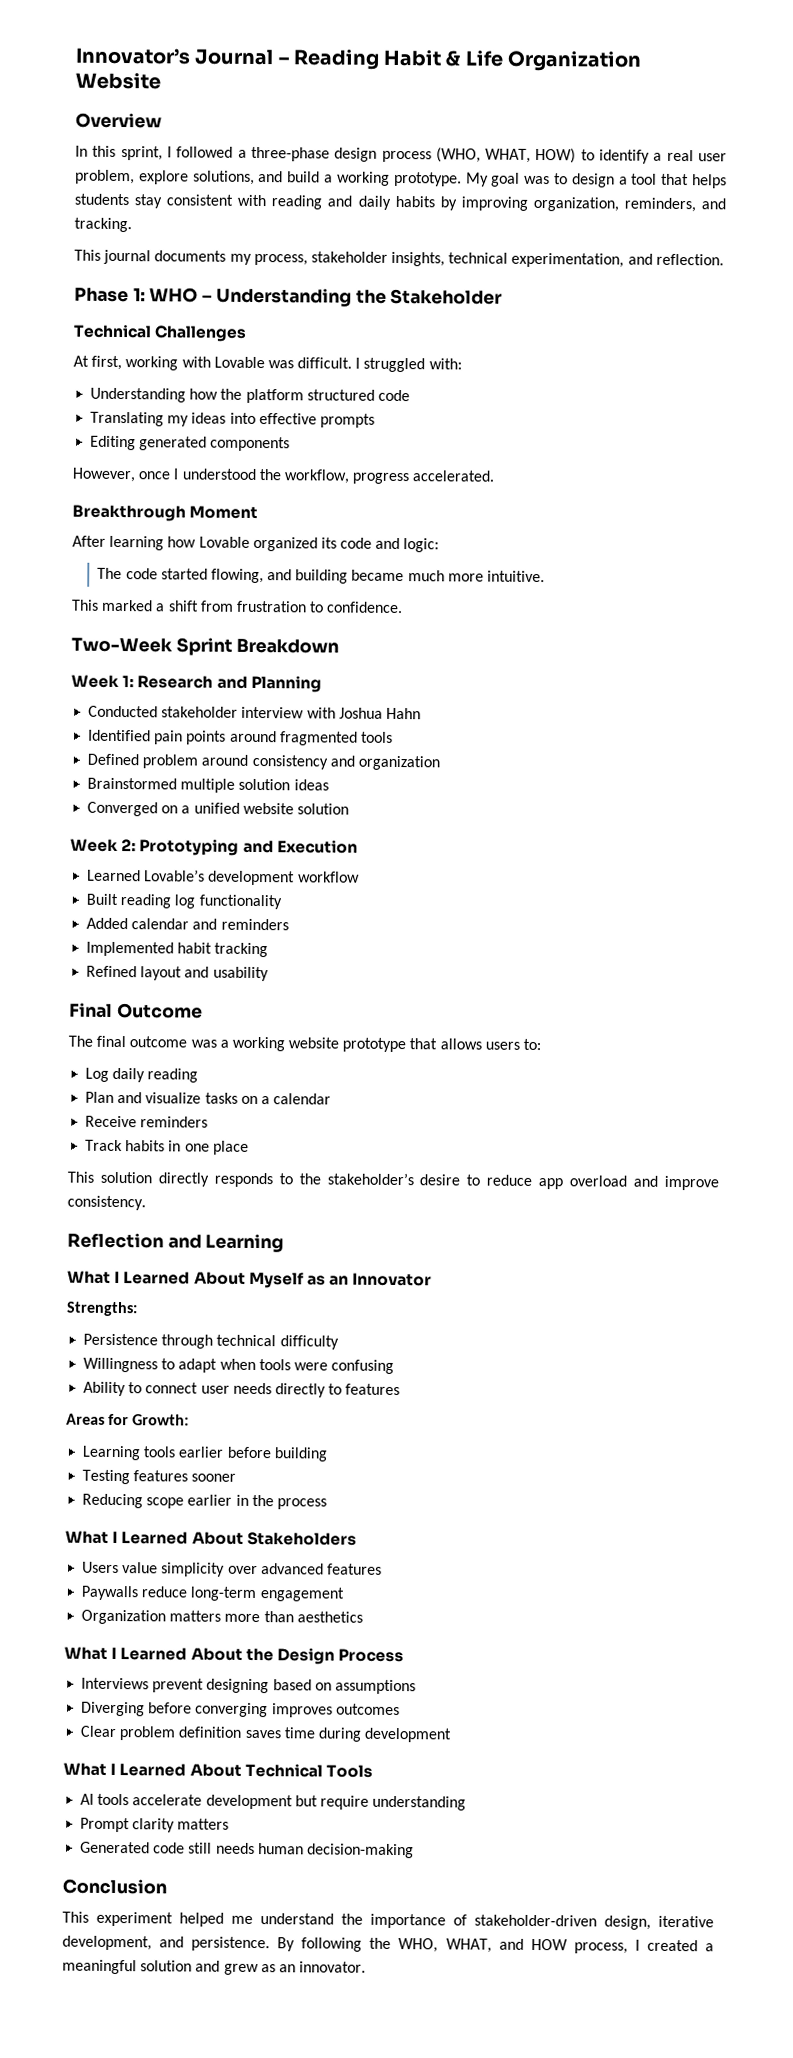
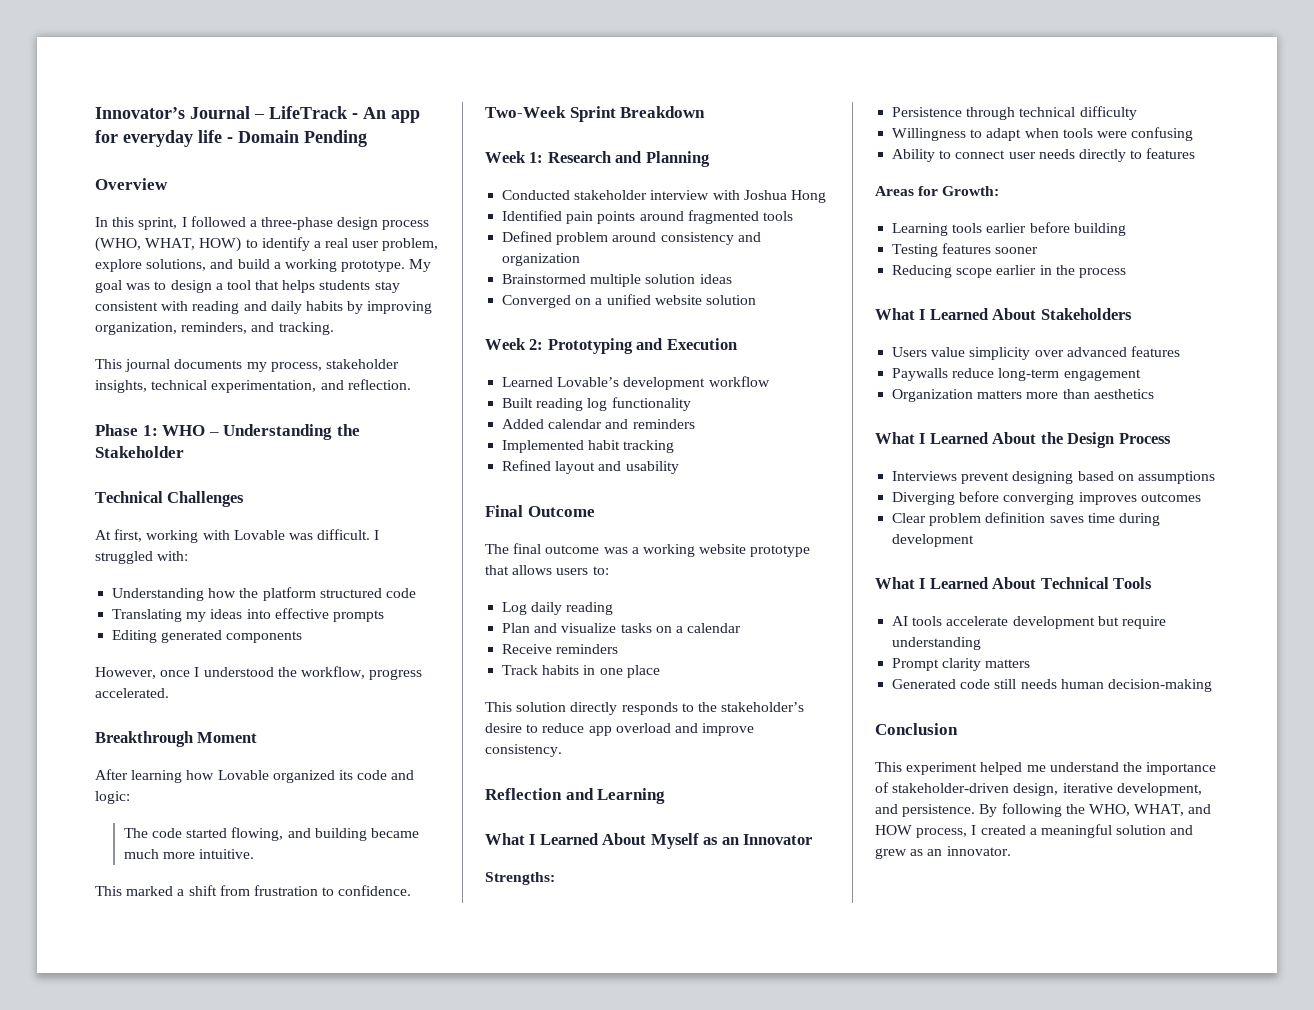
[292,49,641,72] [75,72,161,90] Reading Habit & Life Organization Website -> [269,106,420,123] [95,130,367,147] LifeTrack - An app for everyday life - Domain Pending
[385,707,421,720] Hahn -> [790,190,826,203] Hong

